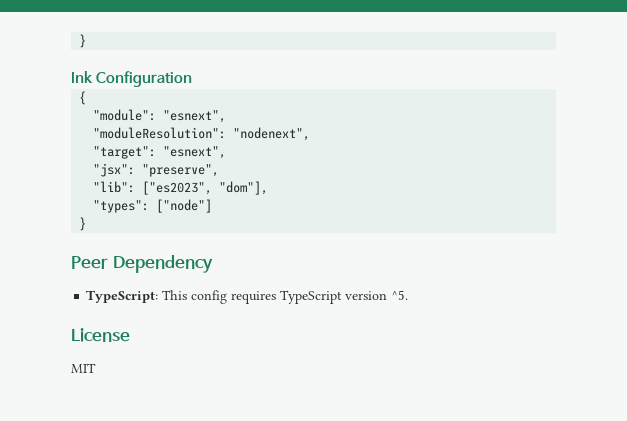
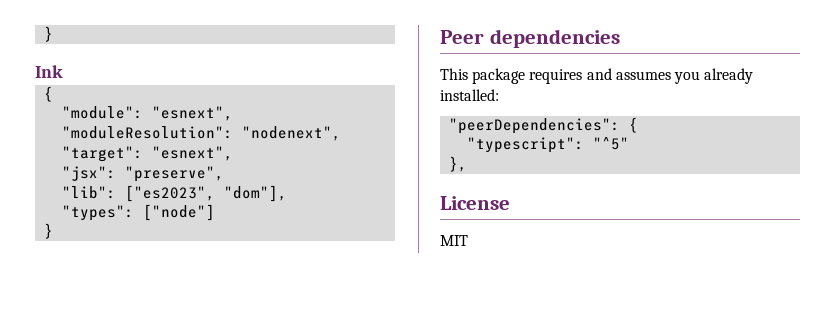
[95,71,192,87] Configuration -> (63, 71) none
[112,255,213,273] [86,290,409,304] Dependency // TypeScript: This config requires TypeScript version ^5. -> [489,29,620,48] [440,68,754,84] [440,89,499,101] [449,117,639,134] [467,137,630,153] [449,156,468,172] dependencies // This package requires and assumes you already installed: // "peerDependencies": { // "typescript": "^5" // },

